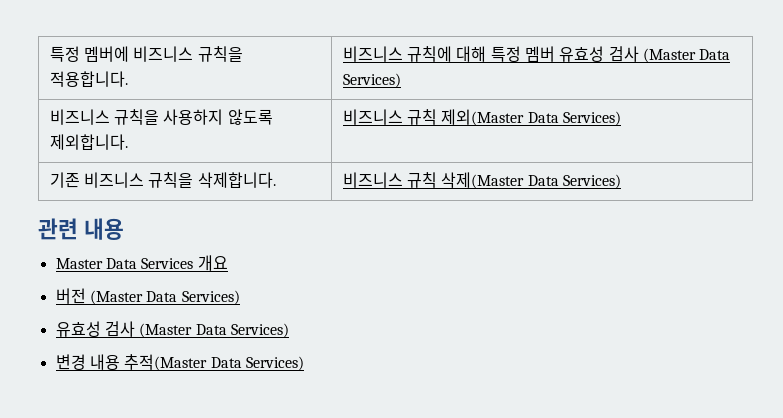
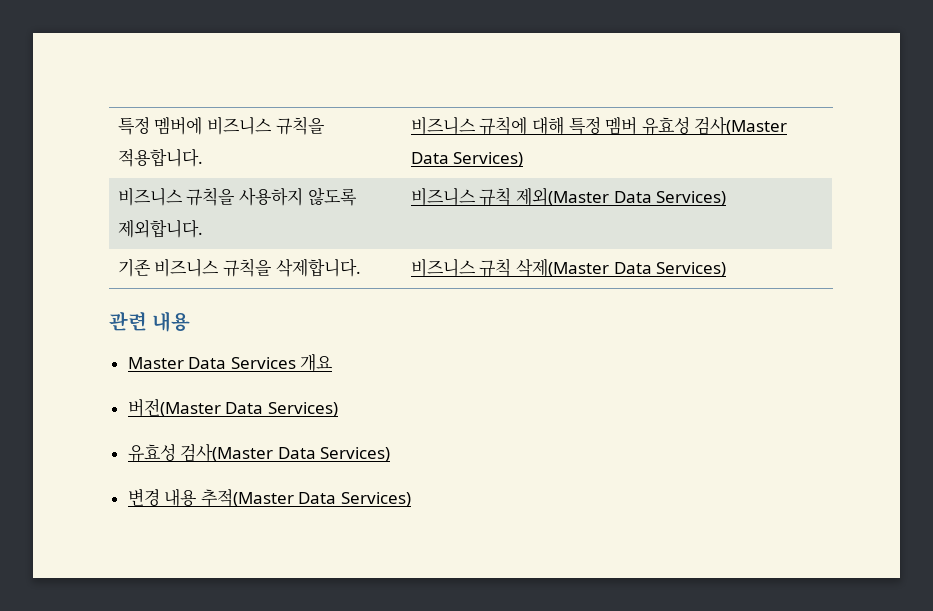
[608,46,696,63] 검사 (Master -> [694,116,788,135] 검사(Master
[55,288,143,305] 버전 (Master -> [127,398,221,417] 버전(Master
[104,321,193,338] 검사 (Master -> [180,443,274,462] 검사(Master

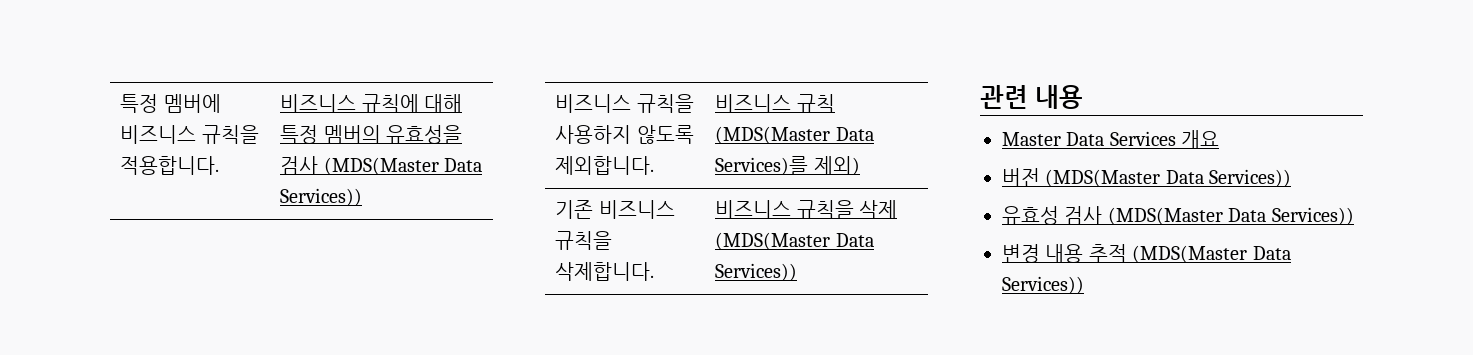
[605,116,788,135] [410,152,524,167] 멤버 유효성 검사(Master Data Services) -> [323,125,463,144] [280,156,483,175] [280,188,363,206] 멤버의 유효성을 검사 (MDS(Master Data Services))
[515,187,727,206] 제외(Master Data Services) -> [715,126,874,144] [715,156,860,175] (MDS(Master Data Services)를 제외)
[479,258,727,277] 규칙 삭제(Master Data Services) -> [796,200,898,219] [715,232,874,250] [715,263,798,281] 규칙을 삭제 (MDS(Master Data Services))
[127,398,338,417] [127,443,391,462] [127,488,412,507] 버전(Master Data Services) // 유효성 검사(Master Data Services) // 변경 내용 추적(Master Data Services) -> [1002,168,1292,187] [1002,206,1354,225] [1002,244,1291,263] [1002,276,1084,294] 버전 (MDS(Master Data Services)) // 유효성 검사 (MDS(Master Data Services)) // 변경 내용 추적 (MDS(Master Data Services))

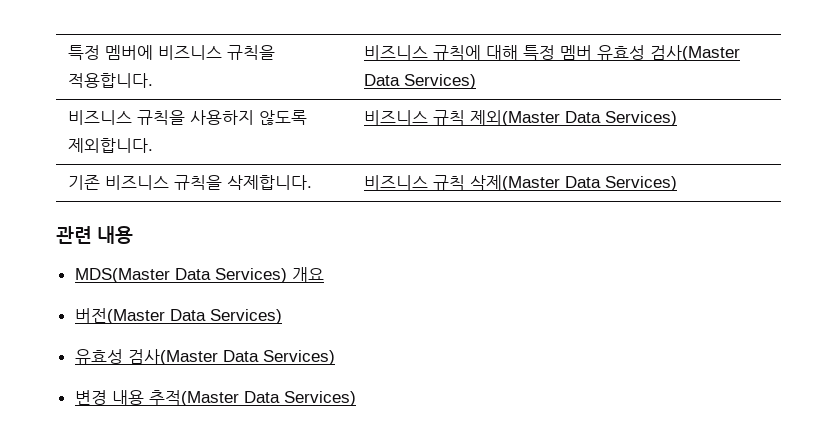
[323,125,463,144] [280,156,483,175] [280,188,363,206] 멤버의 유효성을 검사 (MDS(Master Data Services)) -> [559,45,740,61] [363,74,476,89] 멤버 유효성 검사(Master Data Services)
[715,126,874,144] [715,156,860,175] (MDS(Master Data Services)를 제외) -> [469,110,677,126] 제외(Master Data Services)
[796,200,898,219] [715,232,874,250] [715,263,798,281] [980,85,1083,109] [1002,130,1220,149] [1002,168,1292,187] [1002,206,1354,225] [1002,244,1291,263] [1002,276,1084,294] 규칙을 삭제 (MDS(Master Data Services)) // 관련 내용 // Master Data Services 개요 // 버전 (MDS(Master Data Services)) // 유효성 검사 (MDS(Master Data Services)) // 변경 내용 추적 (MDS(Master Data Services)) -> [432,175,677,191] [56,226,133,244] [74,267,324,283] [74,308,282,324] [74,349,335,365] [74,390,356,406] 규칙 삭제(Master Data Services) // 관련 내용 // MDS(Master Data Services) 개요 // 버전(Master Data Services) // 유효성 검사(Master Data Services) // 변경 내용 추적(Master Data Services)

